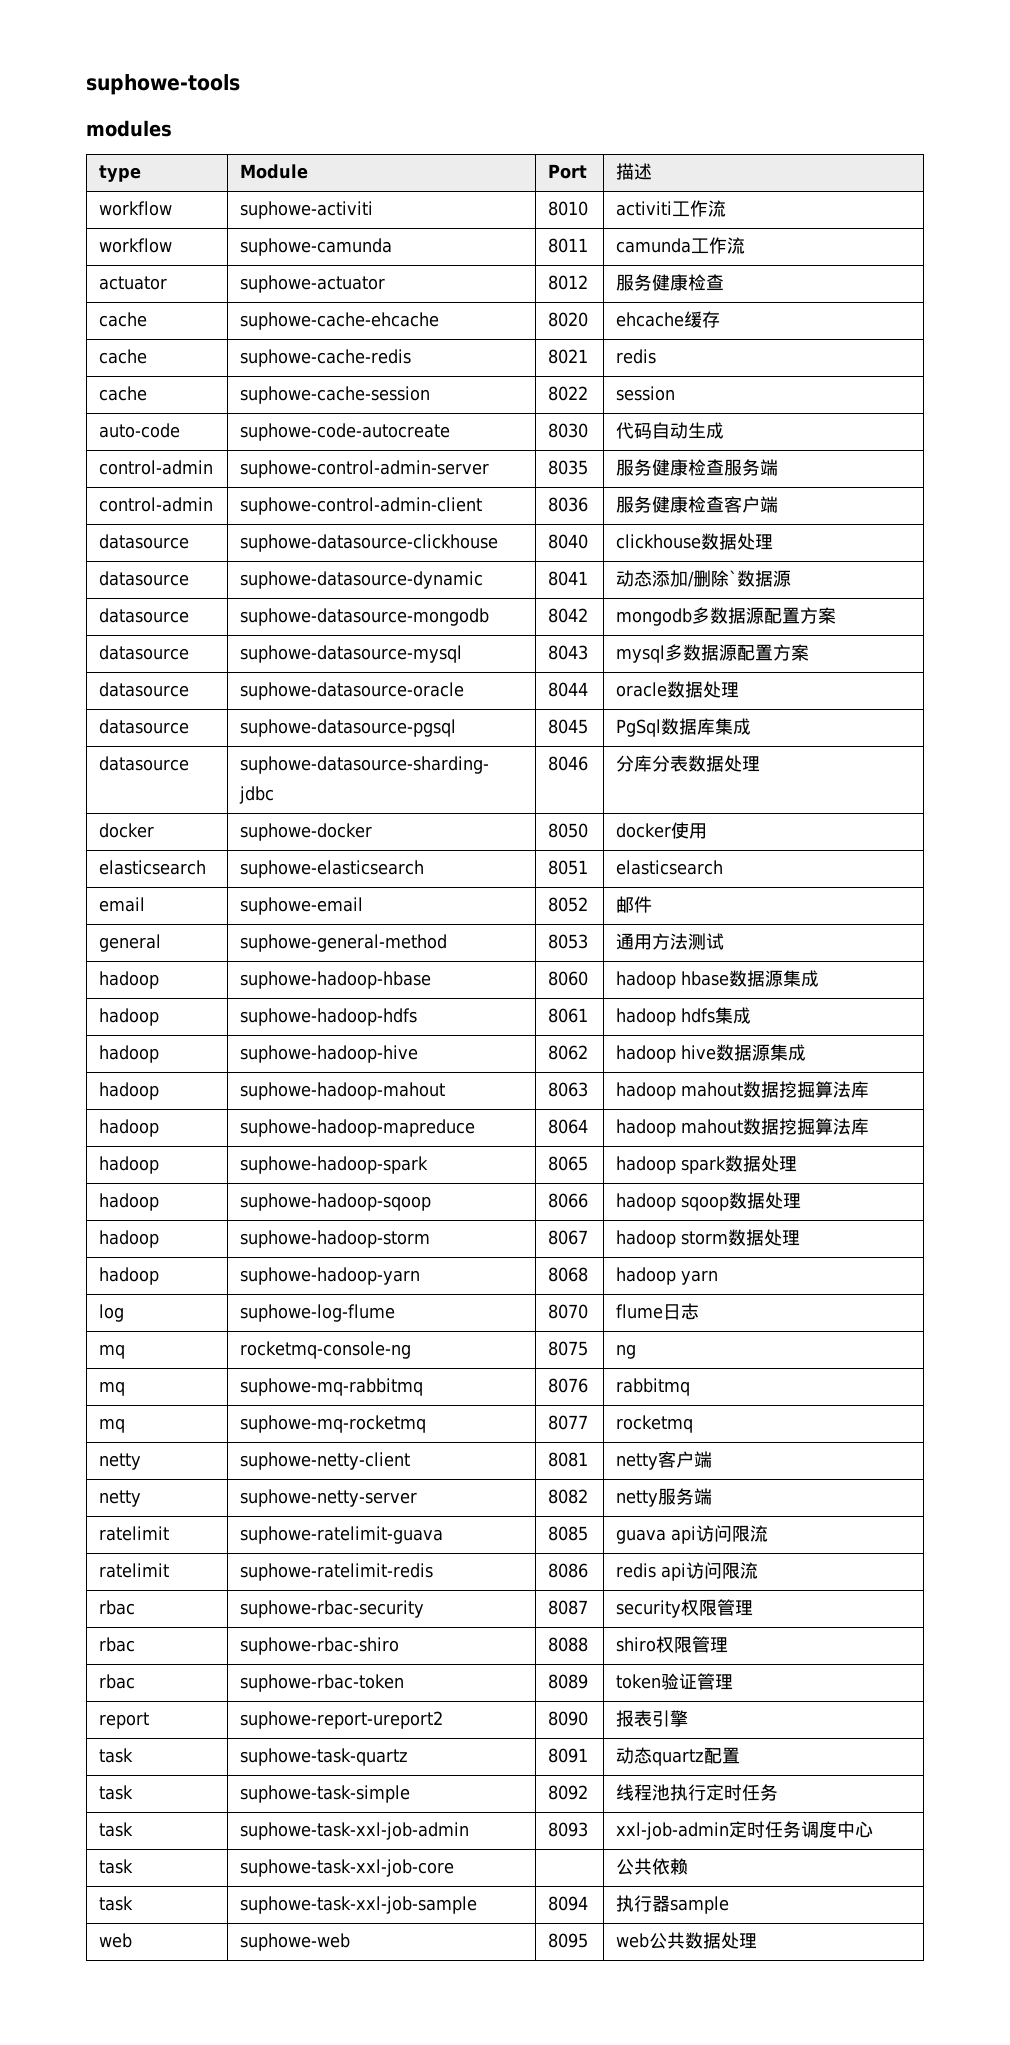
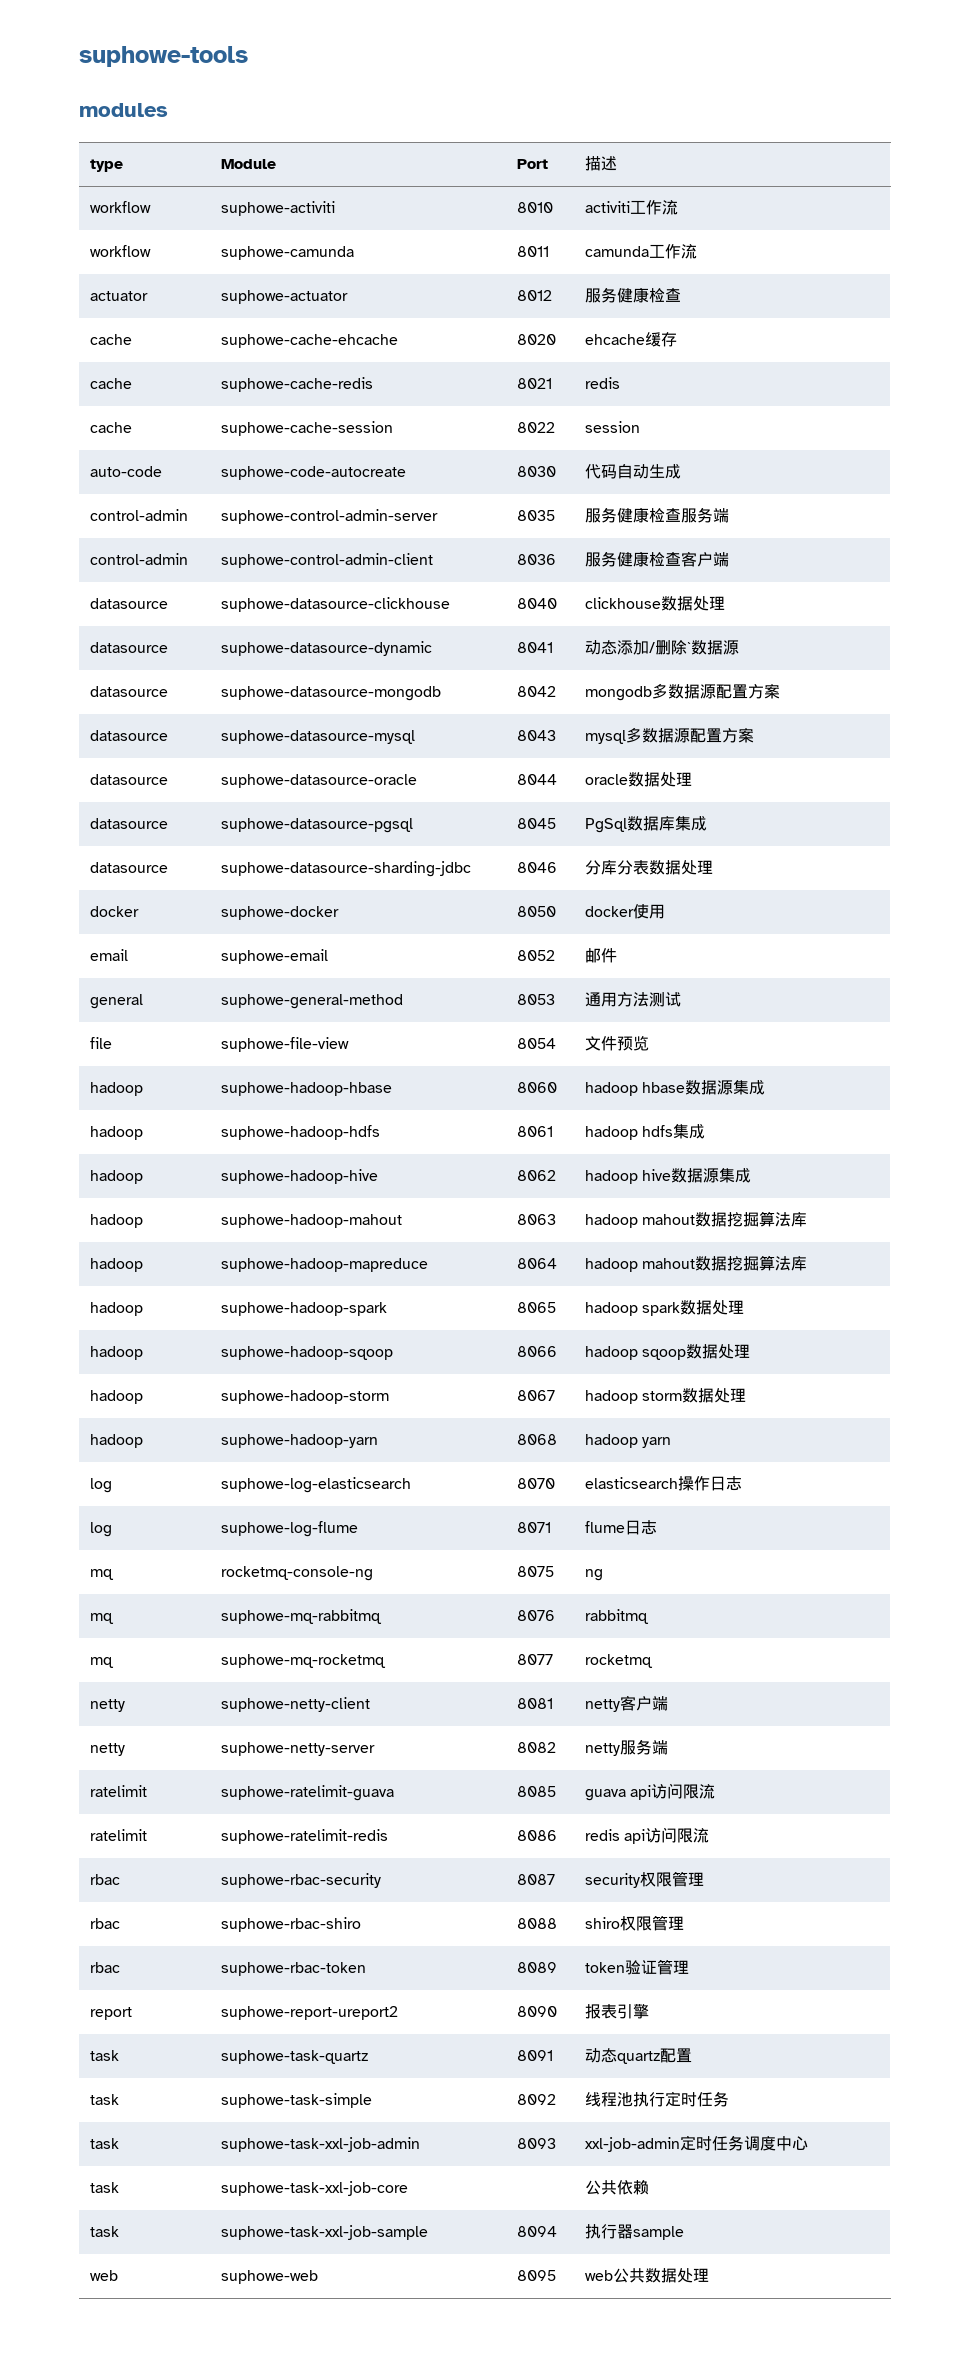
[99,860,207,875] [240,860,425,878] [548,860,589,875] [616,860,724,875] // elasticsearch | suphowe-elasticsearch | 8051 | elasticsearch -> (665, 911) none
(725, 941) none -> [89,1037,112,1049] [220,1037,349,1052] [516,1038,556,1049] [584,1035,649,1051] // file | suphowe-file-view | 8054 | 文件预览
(719, 1277) none -> [89,1478,112,1493] [220,1477,411,1493] [516,1478,555,1489] [584,1476,742,1491] // log | suphowe-log-elasticsearch | 8070 | elasticsearch操作日志
[548,1304,589,1319] 8070 -> [516,1522,551,1533] 8071

